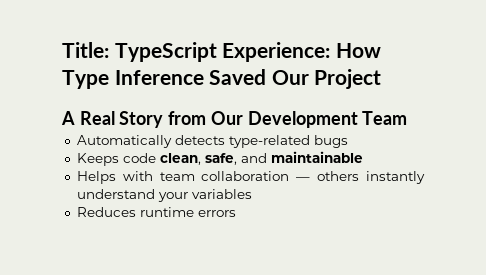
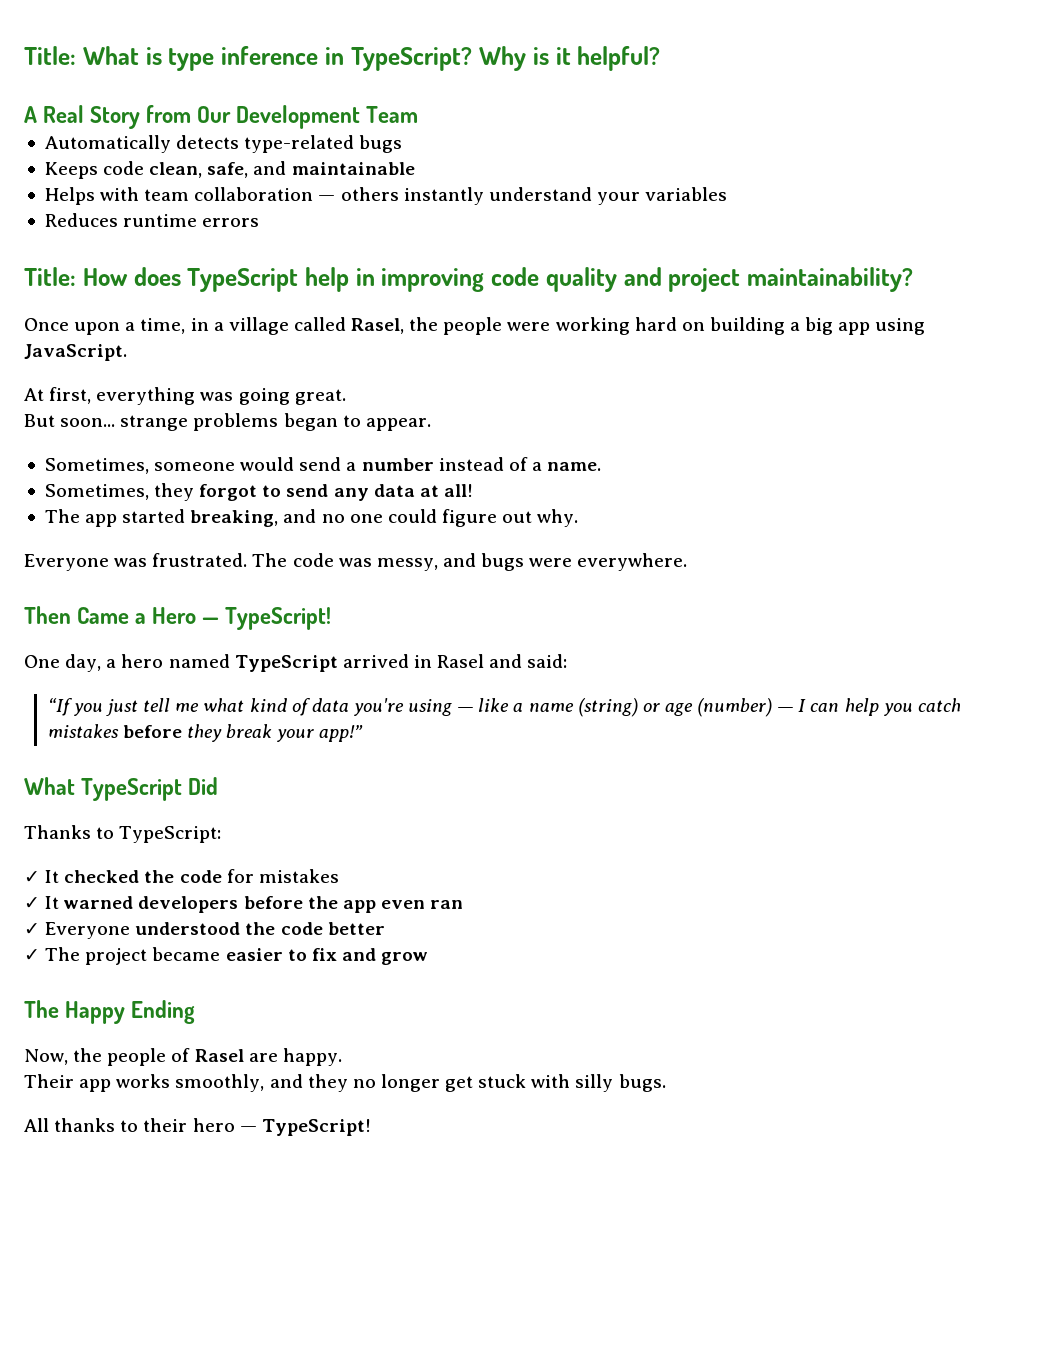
[62,42,381,62] [62,69,382,89] Title: TypeScript Experience: How Type Inference Saved Our Project -> [24,46,661,71] Title: What is type inference in TypeScript? Why is it helpful?
(236, 213) none -> [24,267,914,292] [24,317,926,335] [24,344,127,361] [24,387,346,405] [24,413,431,431] [44,457,602,474] [44,483,473,501] [44,509,579,527] [24,553,688,571] [24,606,332,630] [24,654,568,672] [47,698,961,717] [47,724,364,742] [24,777,219,801] [24,825,222,843] [24,869,339,883] [24,896,464,913] [24,922,385,939] [24,947,429,965] [24,1000,196,1024] [24,1048,342,1066] [24,1074,666,1092] [24,1118,371,1136] // Title: How does TypeScript help in improving code quality and project maintainability? // Once upon a time, in a village called Rasel, the people were working hard on building a big app using JavaScript. // At first, everything was going great. // But soon... strange problems began to appear. // Sometimes, someone would send a number instead of a name. // Sometimes, they forgot to send any data at all! // The app started breaking, and no one could figure out why. // Everyone was frustrated. The code was messy, and bugs were everywhere. // Then Came a Hero — TypeScript! // One day, a hero named TypeScript arrived in Rasel and said: // “If you just tell me what kind of data you're using — like a name (string) or age (number) — I can help you catch mistakes before they break your app!” // What TypeScript Did // Thanks to TypeScript: // ✓ It checked the code for mistakes // ✓ It warned developers before the app even ran // ✓ Everyone understood the code better // ✓ The project became easier to fix and grow // The Happy Ending // Now, the people of Rasel are happy. // Their app works smoothly, and they no longer get stuck with silly bugs. // All thanks to their hero — TypeScript!

